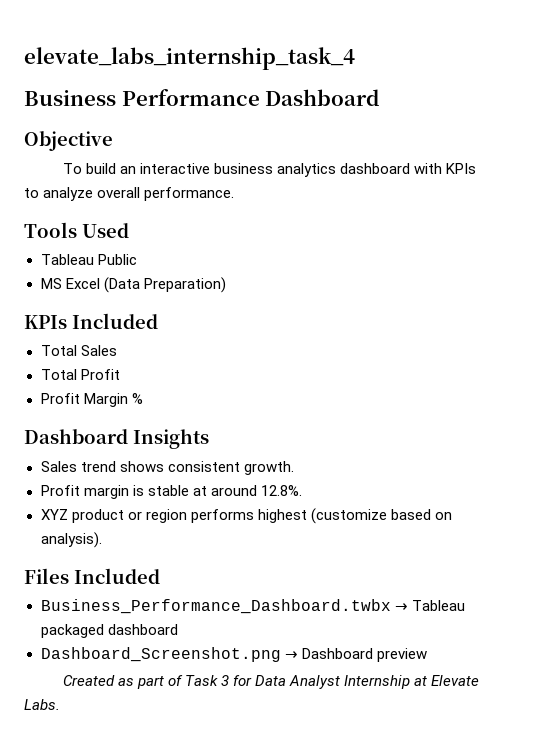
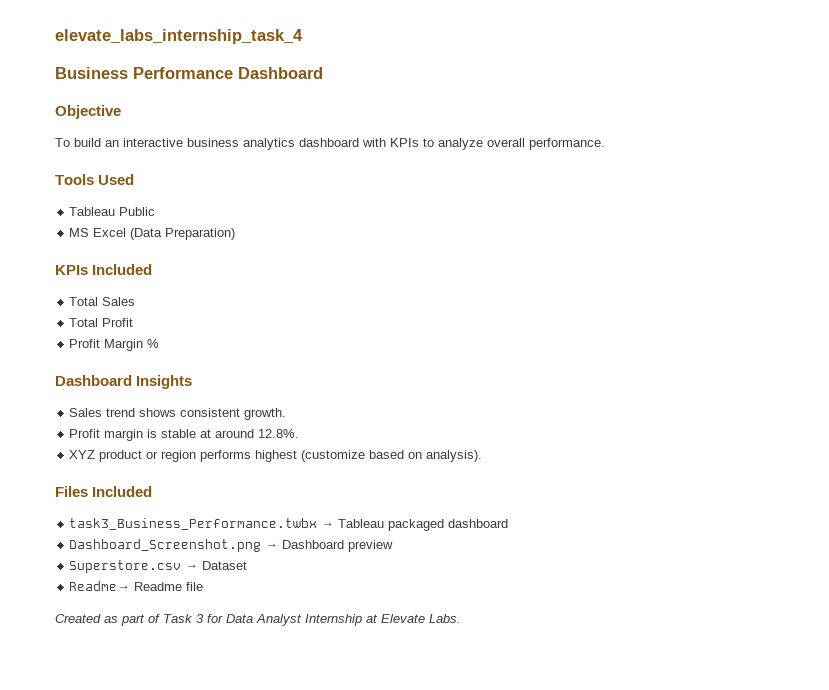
[40,599,391,614] Business_Performance_Dashboard.twbx -> [69,518,318,530] task3_Business_Performance.twbx
(427, 655) none -> [69,560,248,573] [69,581,204,591] // Superstore.csv → Dataset // Readme→ Readme file

